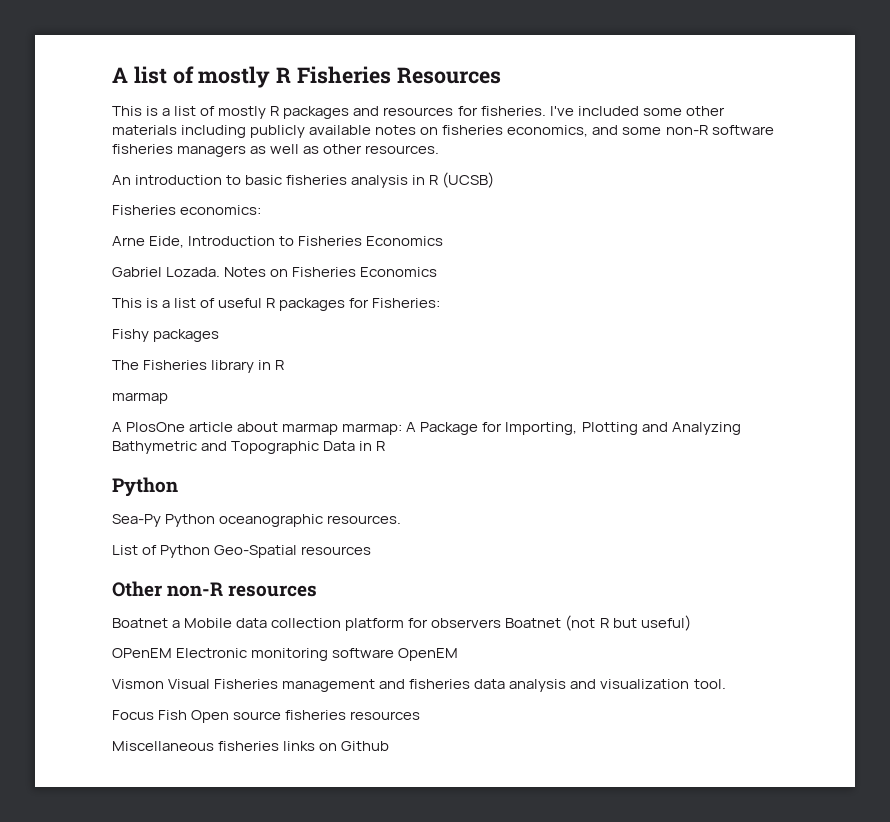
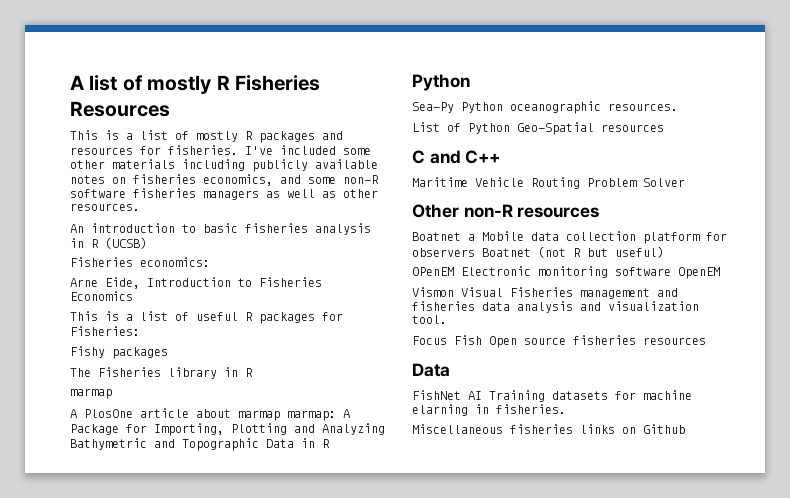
[112,267,438,277] // Gabriel Lozada. Notes on Fisheries Economics -> (133, 296) none
(372, 550) none -> [412,150,501,164] [412,177,685,189] // C and C++ // Maritime Vehicle Routing Problem Solver
(421, 715) none -> [412,363,450,377] [412,390,692,402] [412,404,566,416] // Data // FishNet AI Training datasets for machine elarning in fisheries.

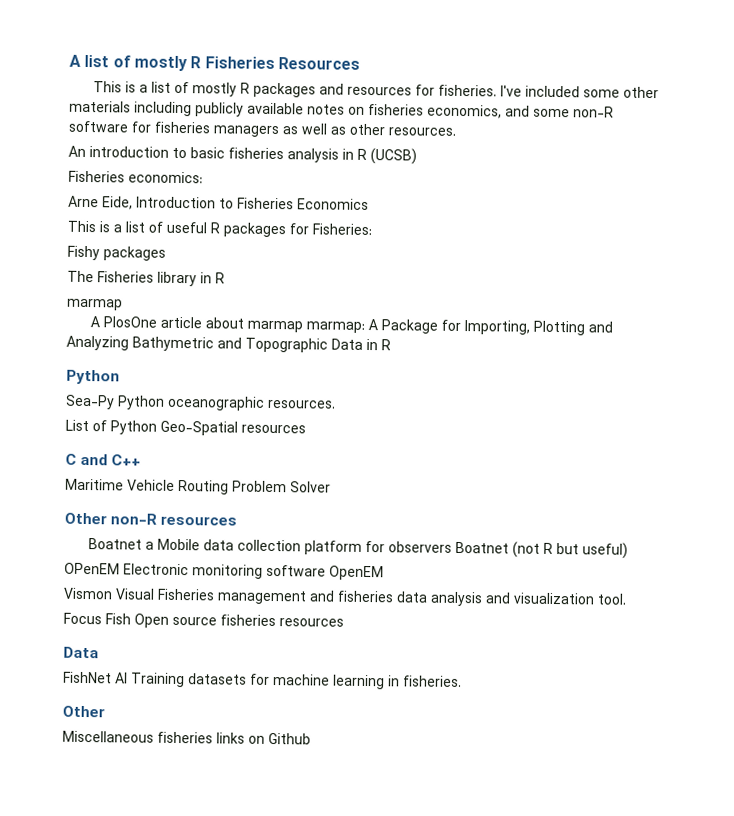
(126, 193) none -> [131,121,152,133] for
[412,404,468,416] elarning -> [333,674,385,690] learning
(566, 409) none -> [62,705,105,718] // Other

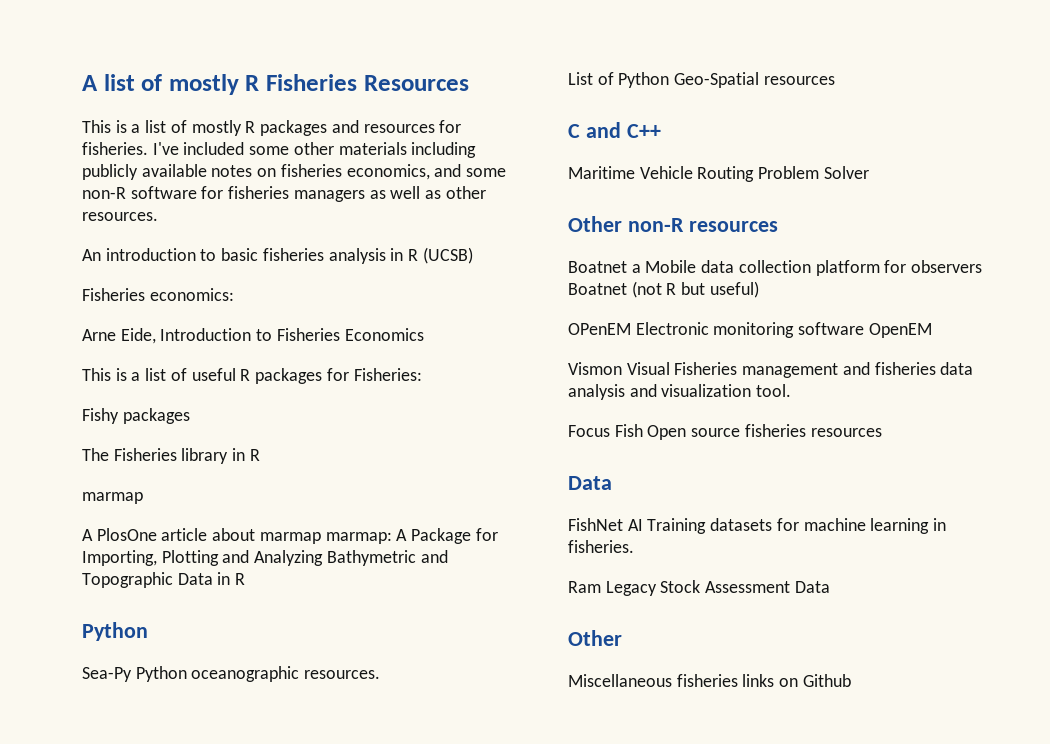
(462, 681) none -> [568,580,830,596] // Ram Legacy Stock Assessment Data

